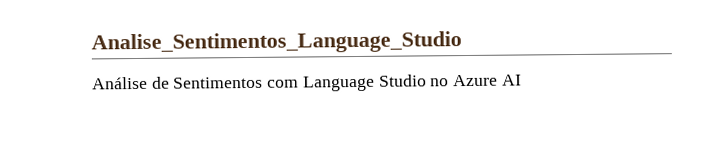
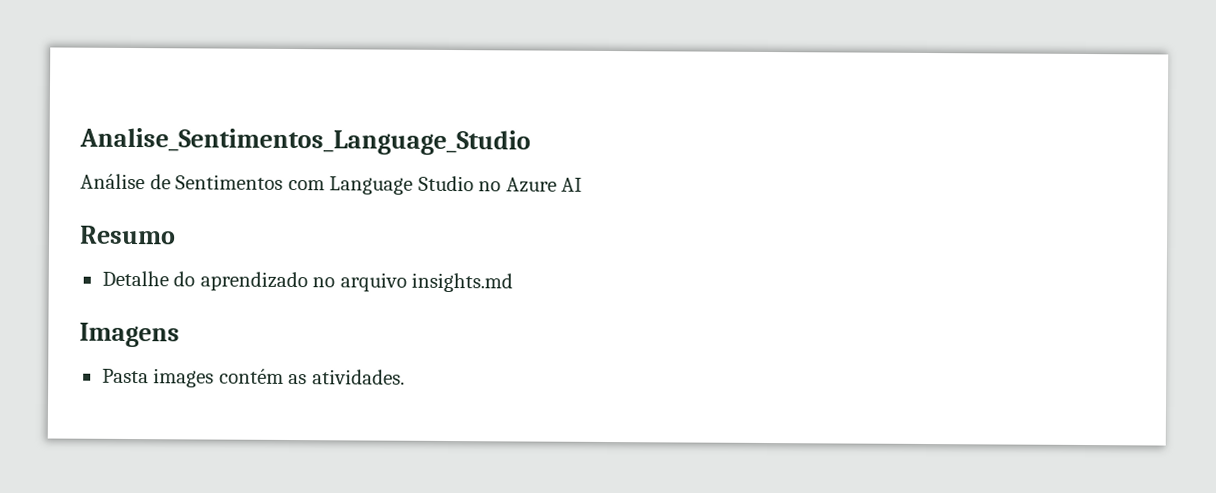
(522, 80) none -> [80,225,176,245] [101,270,514,293] [79,322,180,348] [101,368,405,388] // Resumo // Detalhe do aprendizado no arquivo insights.md // Imagens // Pasta images contém as atividades.

